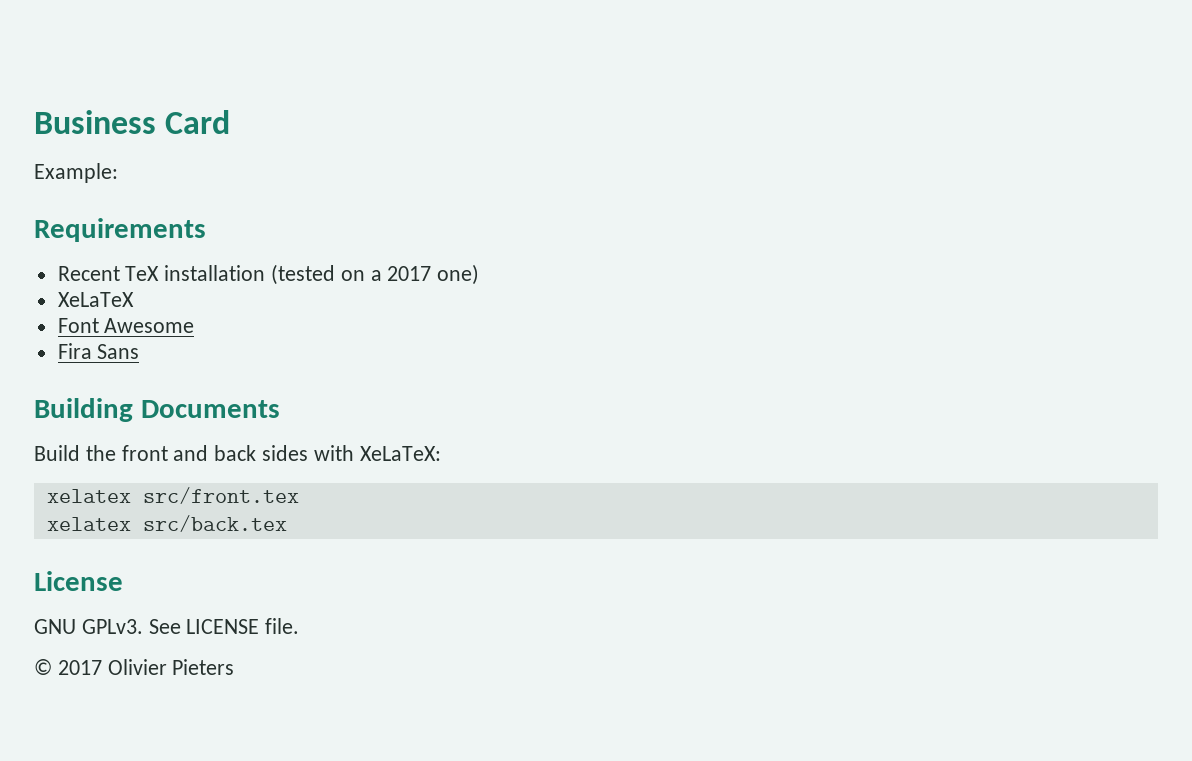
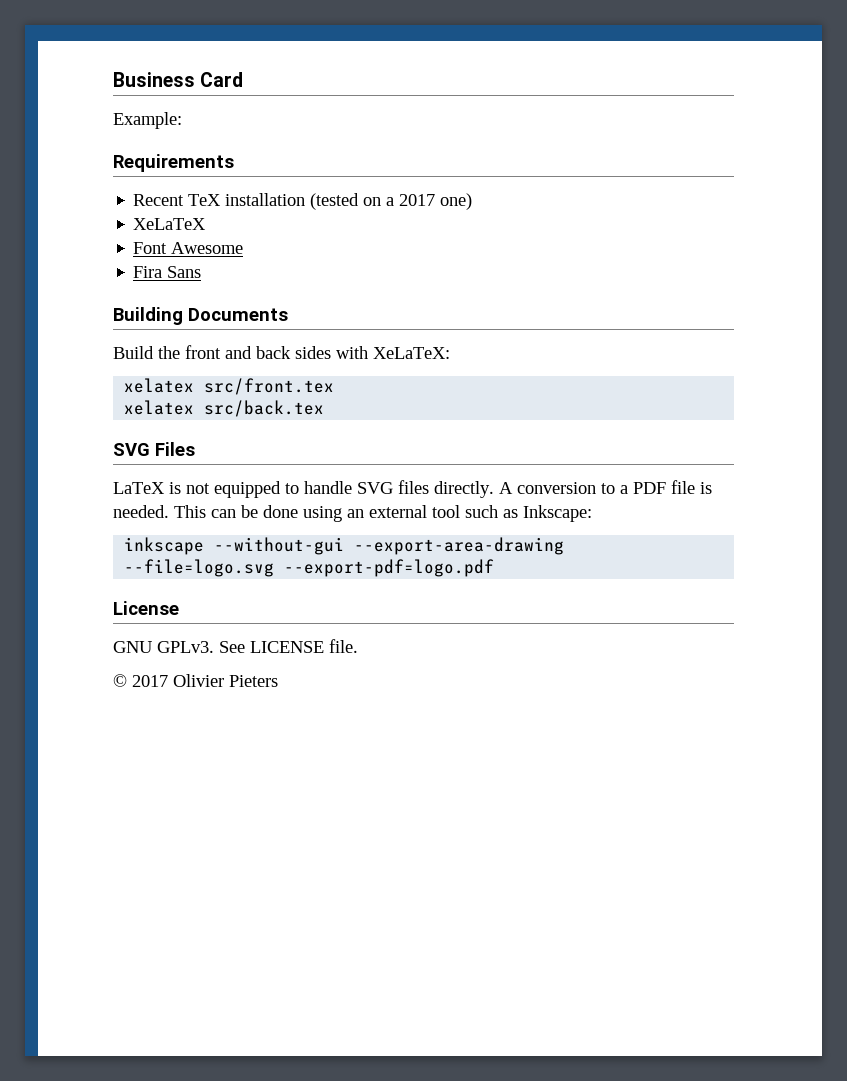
(287, 523) none -> [113,442,195,456] [113,480,712,498] [113,505,592,522] [124,537,565,555] [124,559,495,577] // SVG Files // LaTeX is not equipped to handle SVG files directly. A conversion to a PDF file is needed. This can be done using an external tool such as Inkscape: // inkscape --without-gui --export-area-drawing --file=logo.svg --export-pdf=logo.pdf

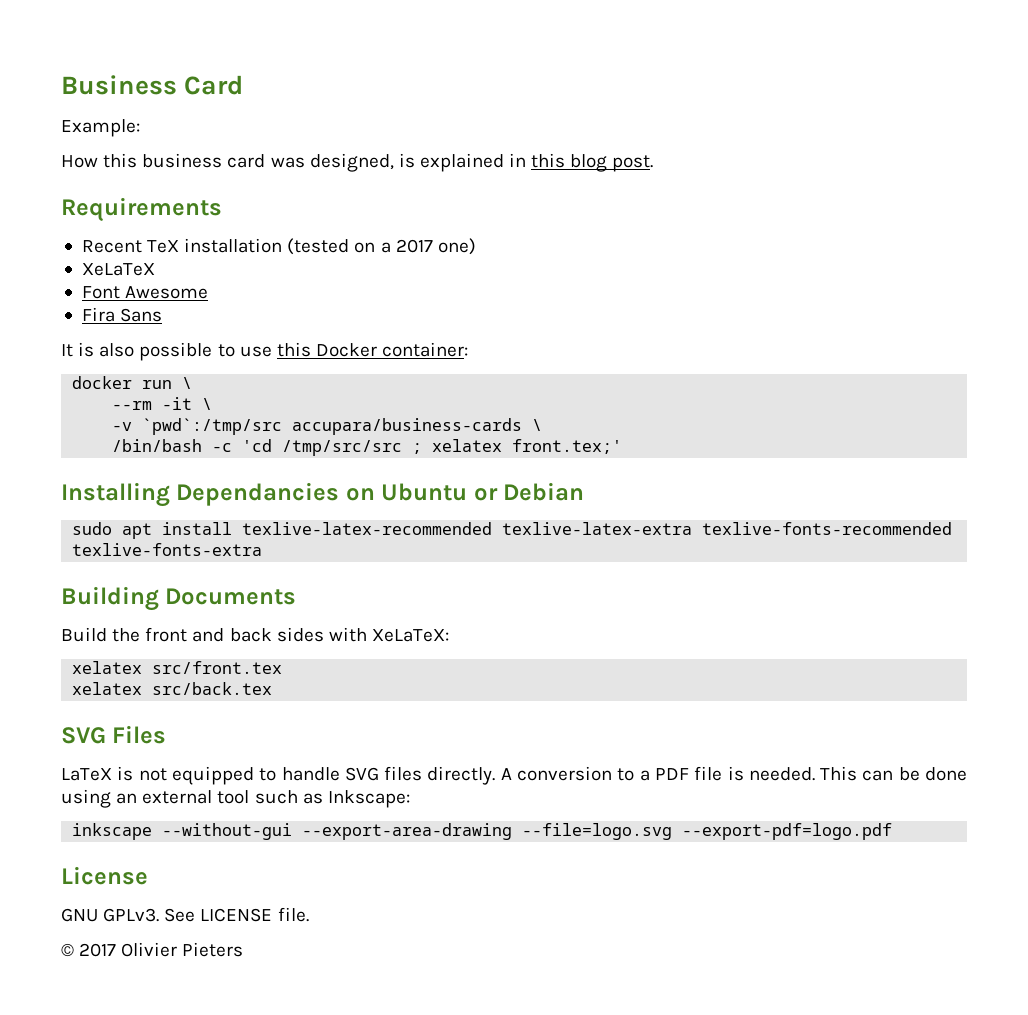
(182, 120) none -> [61,153,654,172] // How this business card was designed, is explained in this blog post.
(202, 272) none -> [61,342,469,361] [72,376,193,389] [112,397,213,410] [112,418,543,435] [112,439,623,456] [61,482,585,507] [72,522,953,539] [72,543,263,556] // It is also possible to use this Docker container: // docker run \ // --rm -it \ // -v `pwd`:/tmp/src accupara/business-cards \ // /bin/bash -c 'cd /tmp/src/src ; xelatex front.tex;' // Installing Dependancies on Ubuntu or Debian // sudo apt install texlive-latex-recommended texlive-latex-extra texlive-fonts-recommended texlive-fonts-extra

